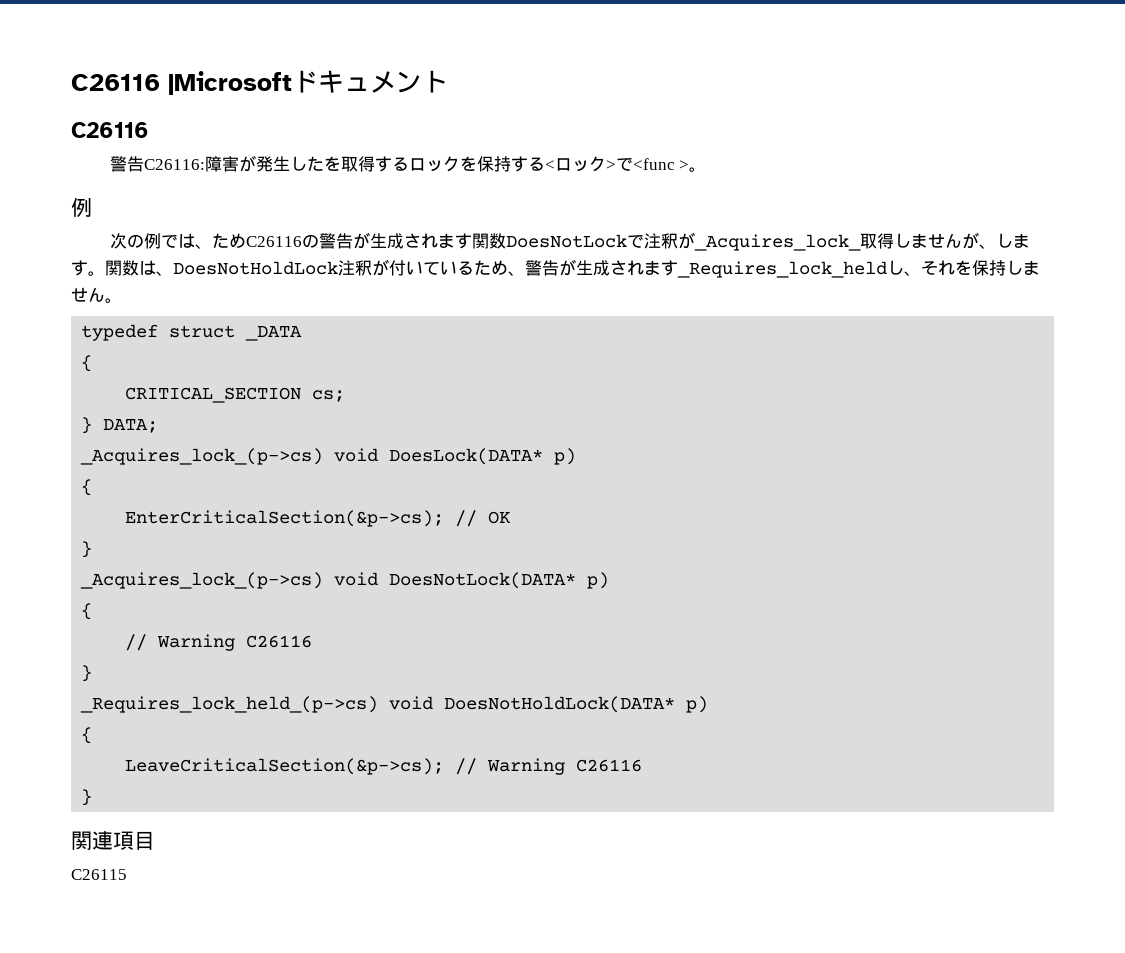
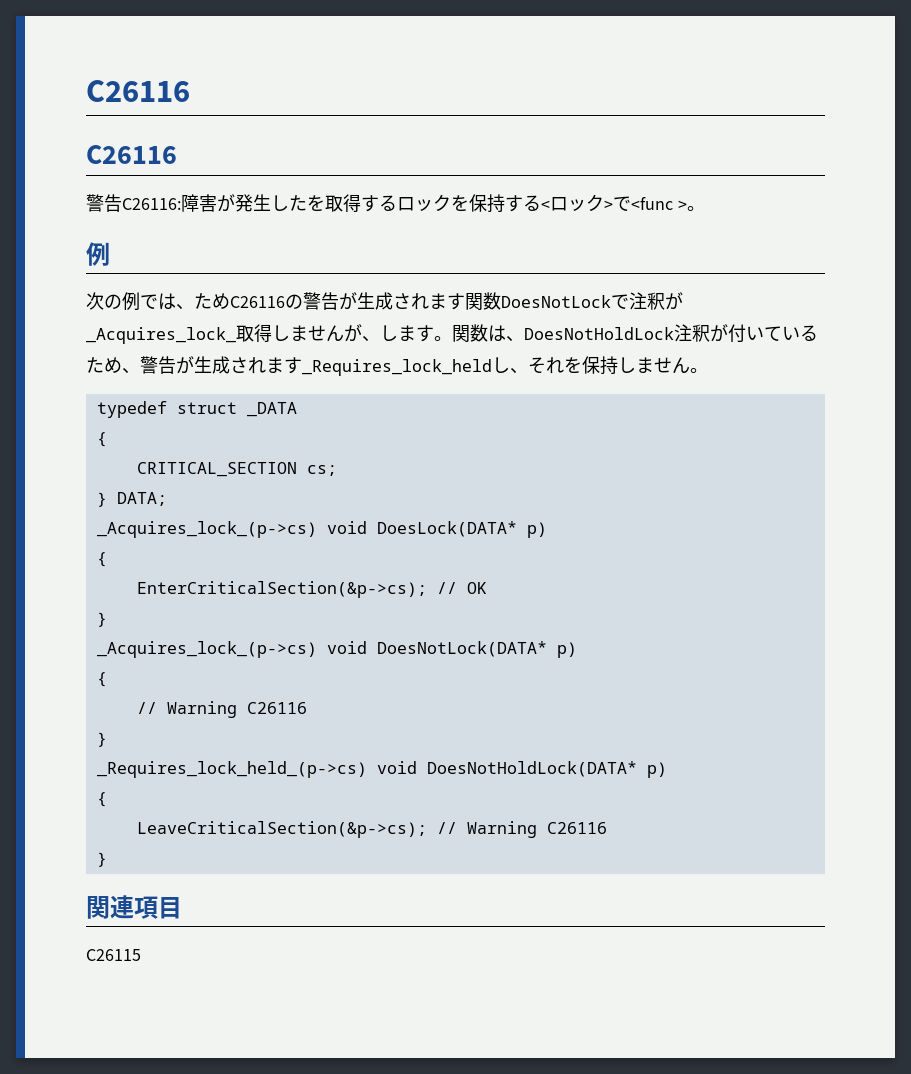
[71,70,448,95] C26116 |Microsoftドキュメント -> [86,80,190,102] C26116

